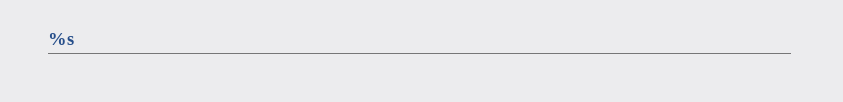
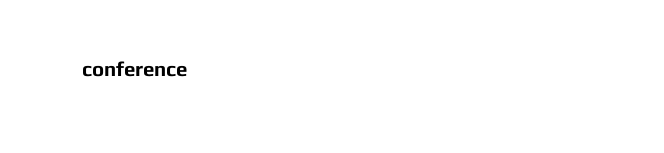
[48,33,74,45] %s -> [82,61,187,77] conference

